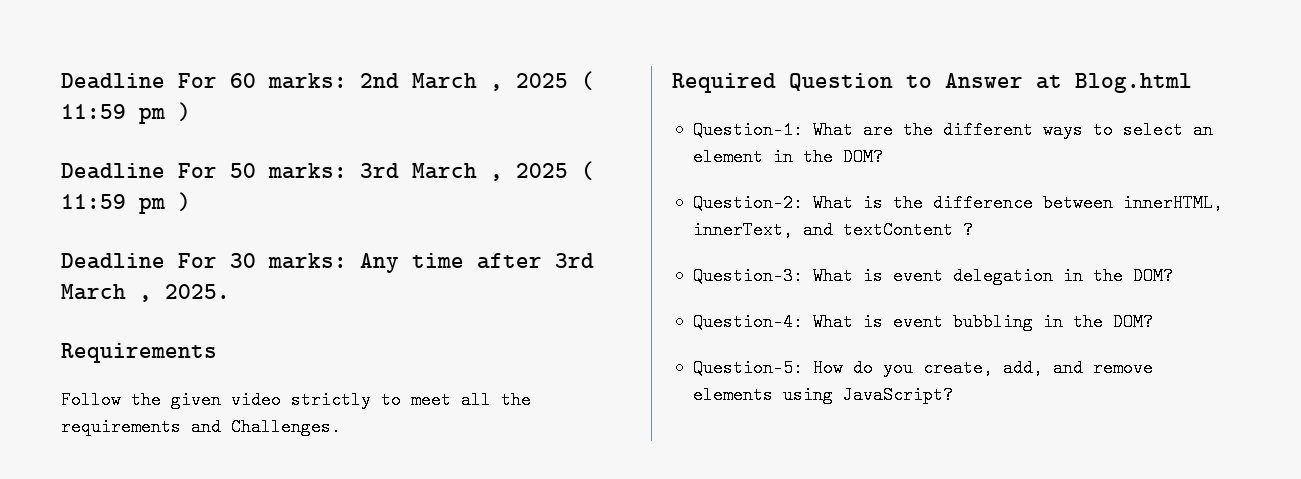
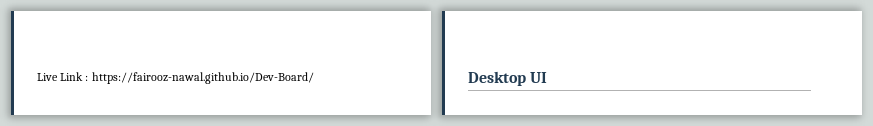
[61,71,594,91] [61,102,191,124] [61,161,594,181] [61,192,191,214] [61,253,594,273] [61,284,230,302] [61,343,217,363] [61,391,531,409] [61,418,341,436] [672,73,1192,93] [692,121,1213,139] [692,148,883,166] [692,194,1223,212] [692,221,973,239] [692,267,1173,285] [692,313,1153,331] [692,359,1153,377] [692,386,953,404] Deadline For 60 marks: 2nd March , 2025 ( 11:59 pm ) // Deadline For 50 marks: 3rd March , 2025 ( 11:59 pm ) // Deadline For 30 marks: Any time after 3rd March , 2025. // Requirements // Follow the given video strictly to meet all the requirements and Challenges. // Required Question to Answer at Blog.html // Question-1: What are the different ways to select an element in the DOM? // Question-2: What is the difference between innerHTML, innerText, and textContent ? // Question-3: What is event delegation in the DOM? // Question-4: What is event bubbling in the DOM? // Question-5: How do you create, add, and remove elements using JavaScript? -> [37,72,314,84] [468,71,548,86] Live Link : https://fairooz-nawal.github.io/Dev-Board/ // Desktop UI

